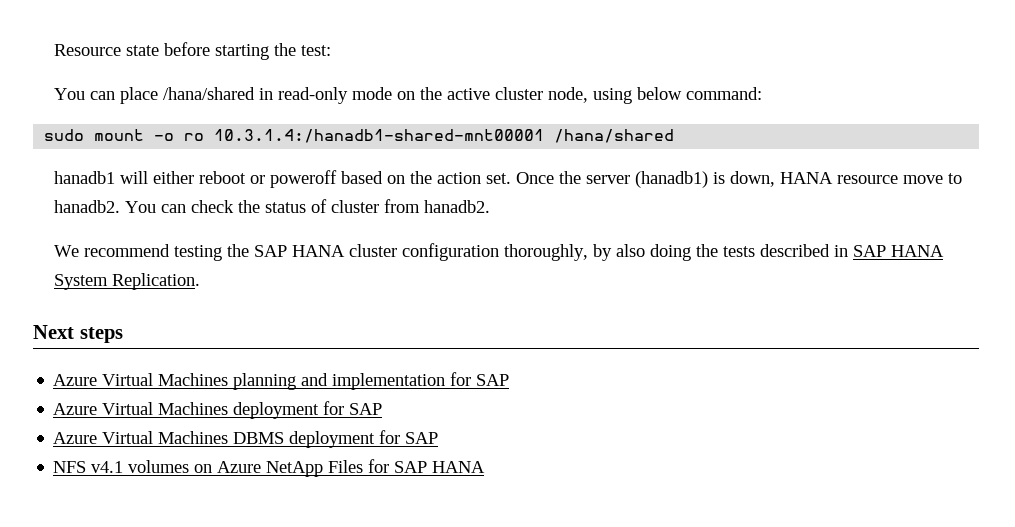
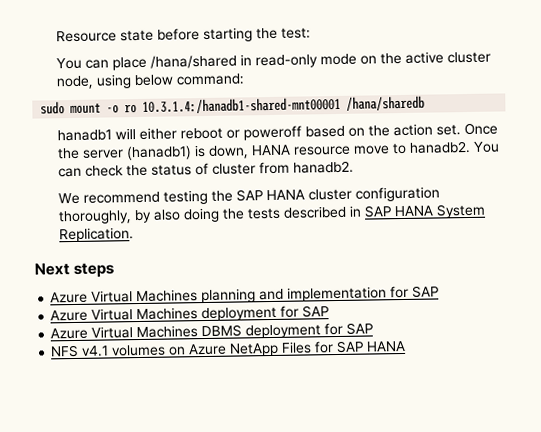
[554,129,675,143] /hana/shared -> [346,95,426,111] /hana/sharedb

